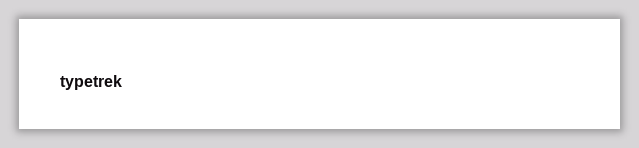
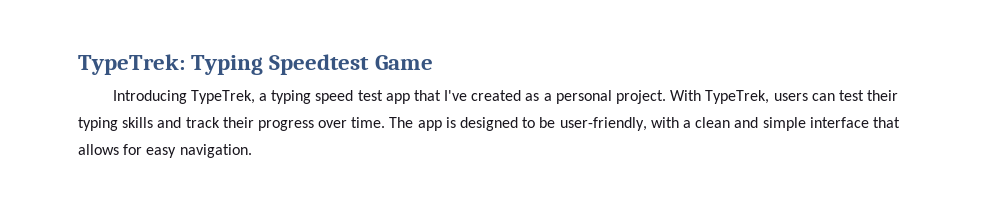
[60,75,122,90] typetrek -> [78,54,433,75] [112,90,899,104] [78,117,900,131] [78,144,252,158] TypeTrek: Typing Speedtest Game // Introducing TypeTrek, a typing speed test app that I've created as a personal project. With TypeTrek, users can test their typing skills and track their progress over time. The app is designed to be user-friendly, with a clean and simple interface that allows for easy navigation.

